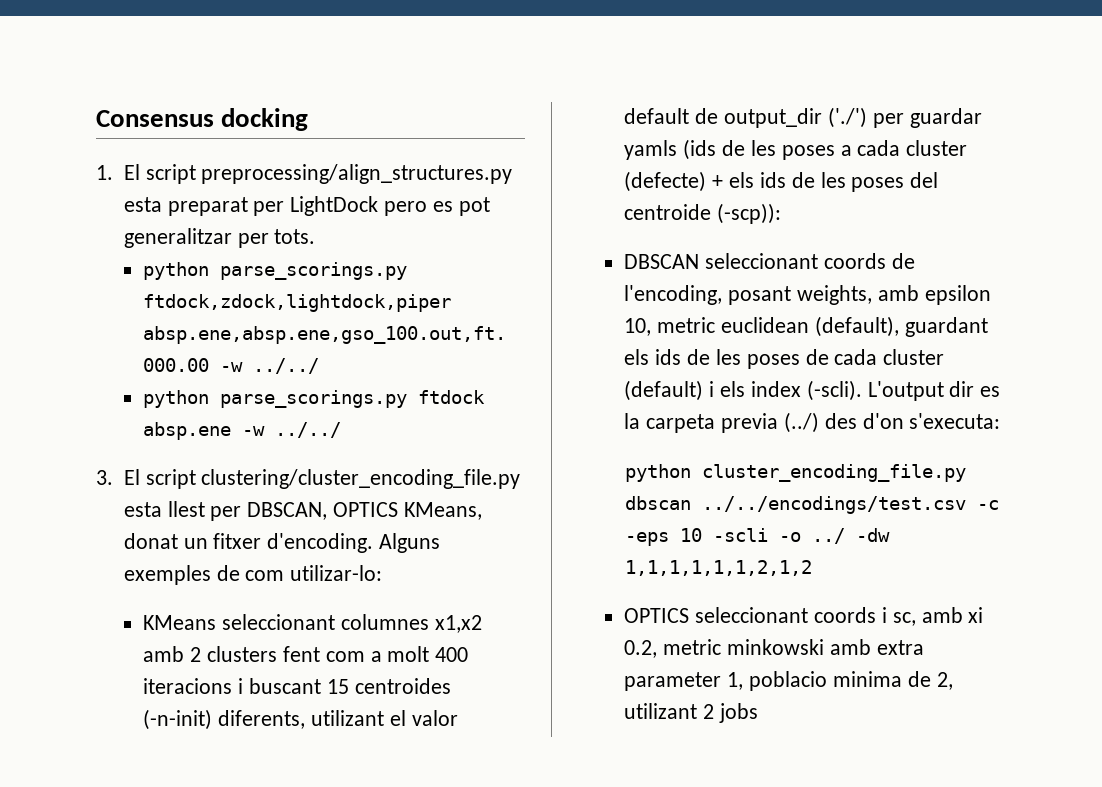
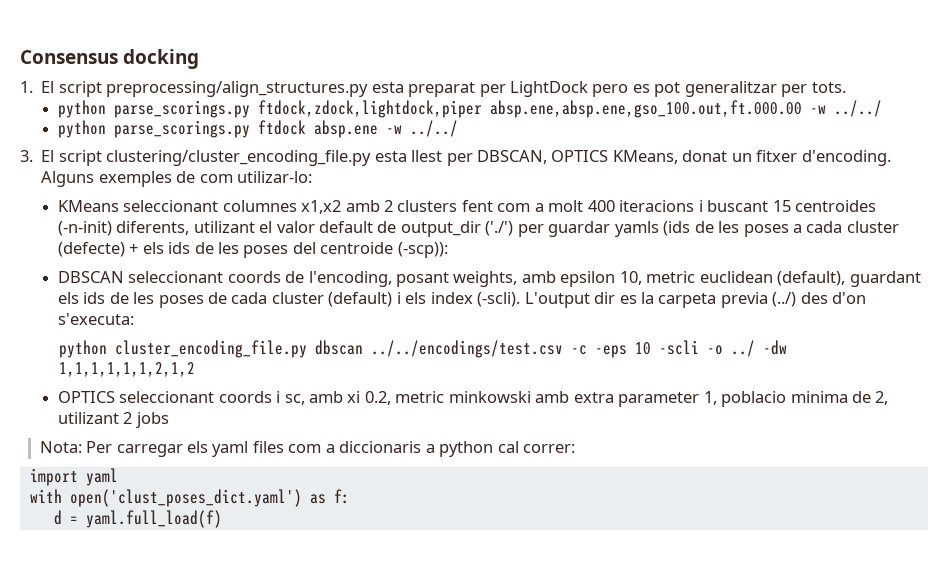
(759, 713) none -> [39,441,576,457] [29,468,118,486] [29,489,350,507] [53,510,222,528] // Nota: Per carregar els yaml files com a diccionaris a python cal correr: // import yaml // with open('clust_poses_dict.yaml') as f: // d = yaml.full_load(f)

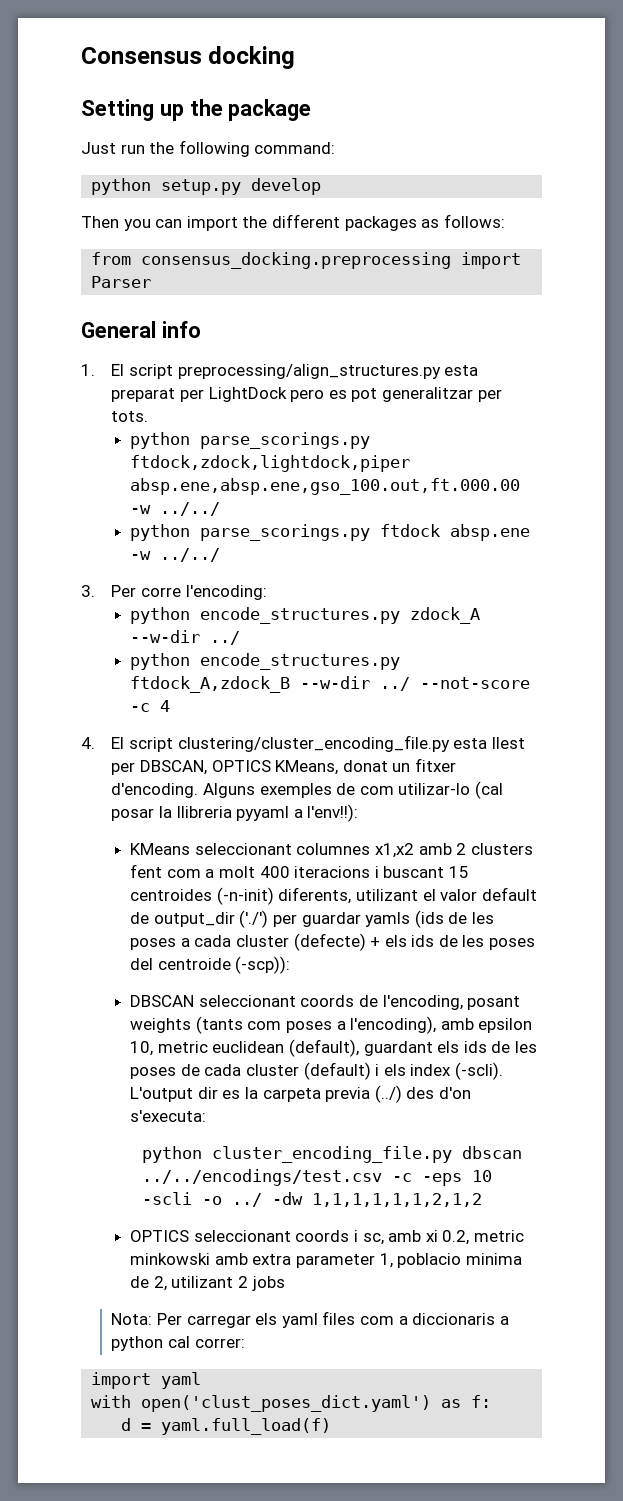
(200, 59) none -> [81,99,312,121] [81,140,336,157] [91,178,322,195] [81,214,505,231] [91,252,522,269] [91,276,152,288] [81,321,201,338] // Setting up the package // Just run the following command: // python setup.py develop // Then you can import the different packages as follows: // from consensus_docking.preprocessing import Parser // General info
(33, 156) none -> [111,585,267,600] [130,607,481,624] [130,630,241,645] [130,653,401,670] [130,676,531,693] [130,700,171,712] [81,737,95,749] Per corre l'encoding: // python encode_structures.py zdock_A --w-dir ../ // python encode_structures.py ftdock_A,zdock_B --w-dir ../ --not-score -c 4 // 4.
[237,171,313,183] utilizar-lo: -> [398,781,504,799] [111,804,359,822] utilizar-lo (cal posar la llibreria pyyaml a l'env!!):
[453,271,518,287] weights, -> [130,1016,437,1034] weights (tants com poses a l'encoding),

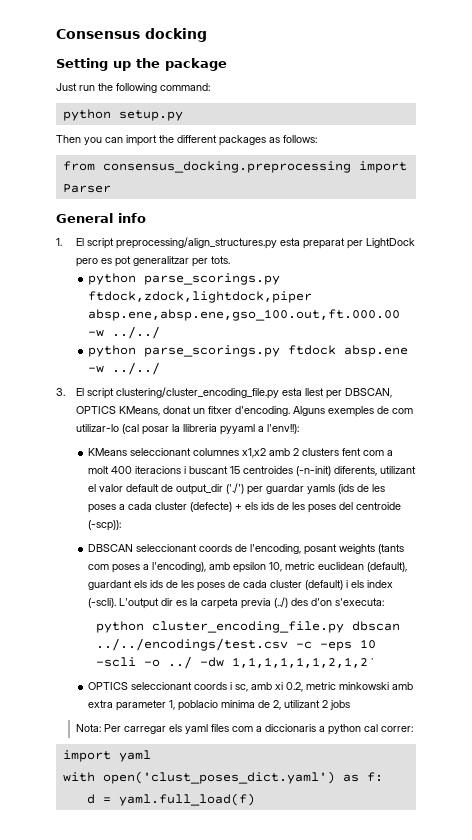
[251,178,322,195] develop -> (183, 115) none
[111,585,267,600] [130,607,481,624] [130,630,241,645] [130,653,401,670] [130,676,531,693] [130,700,171,712] [81,737,95,749] Per corre l'encoding: // python encode_structures.py zdock_A --w-dir ../ // python encode_structures.py ftdock_A,zdock_B --w-dir ../ --not-score -c 4 // 4. -> (65, 392) none
(482, 1200) none -> [370,658,374,666] `

